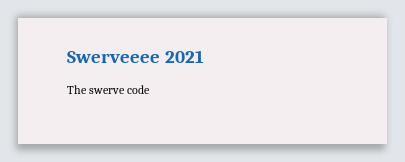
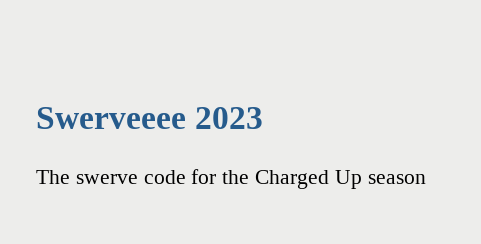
[164,50,204,63] 2021 -> [195,107,264,129] 2023
(151, 89) none -> [191,169,426,189] for the Charged Up season

